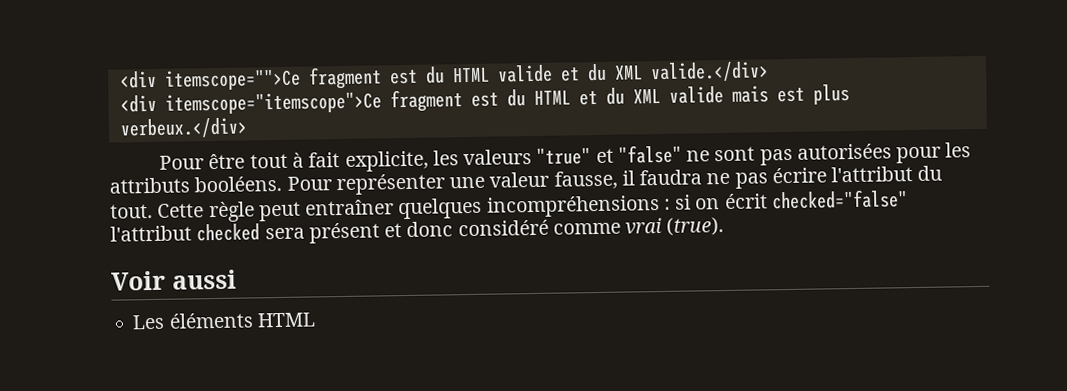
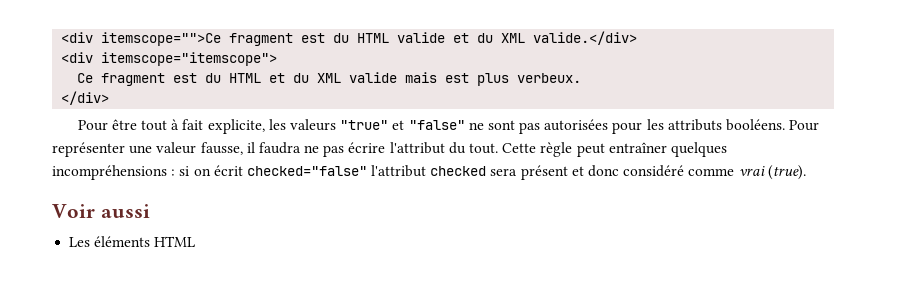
[164,91,382,115] itemscope="itemscope">Ce -> [101,52,278,66] [77,73,94,83] itemscope="itemscope"> // Ce
[119,117,248,139] verbeux.</div> -> [517,73,582,83] [61,91,110,105] verbeux. // </div>

